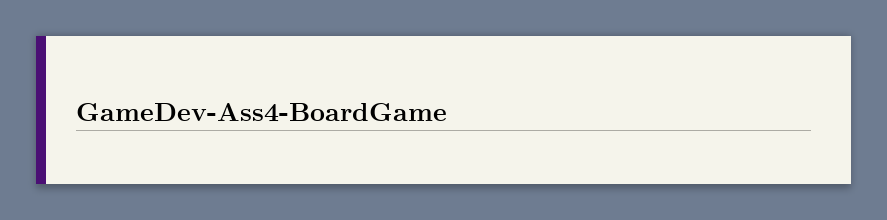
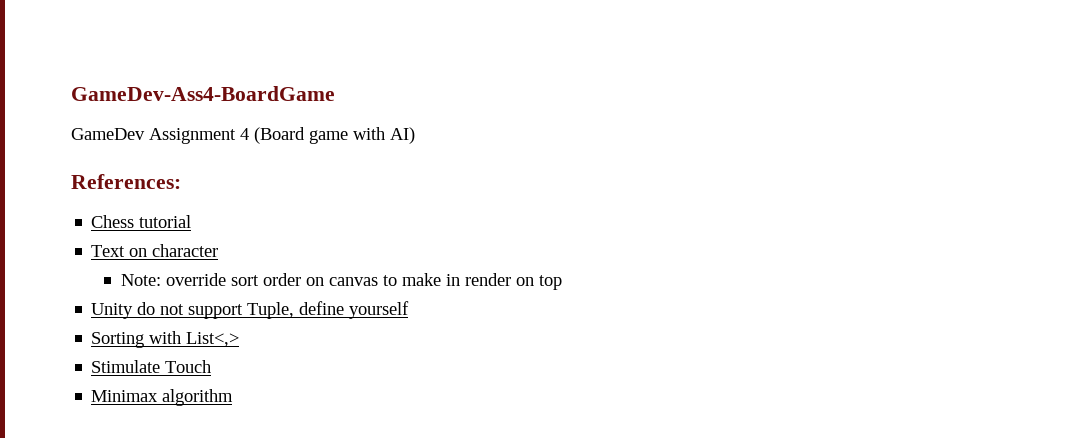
(447, 112) none -> [71,127,415,144] [71,174,181,189] [91,215,192,228] [91,244,219,257] [120,273,562,290] [91,301,410,319] [91,331,240,348] [91,360,212,373] [91,389,234,406] // GameDev Assignment 4 (Board game with AI) // References: // Chess tutorial // Text on character // Note: override sort order on canvas to make in render on top // Unity do not support Tuple, define yourself // Sorting with List<,> // Stimulate Touch // Minimax algorithm

